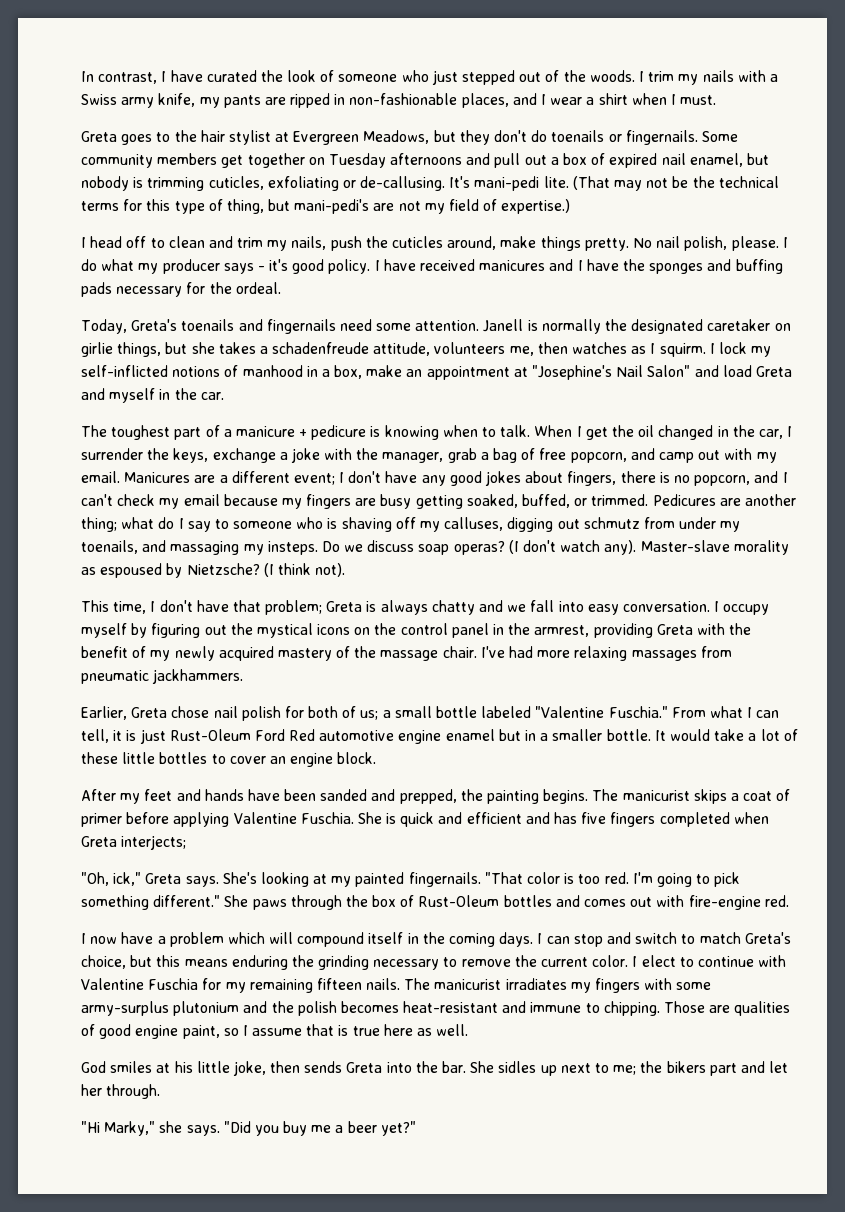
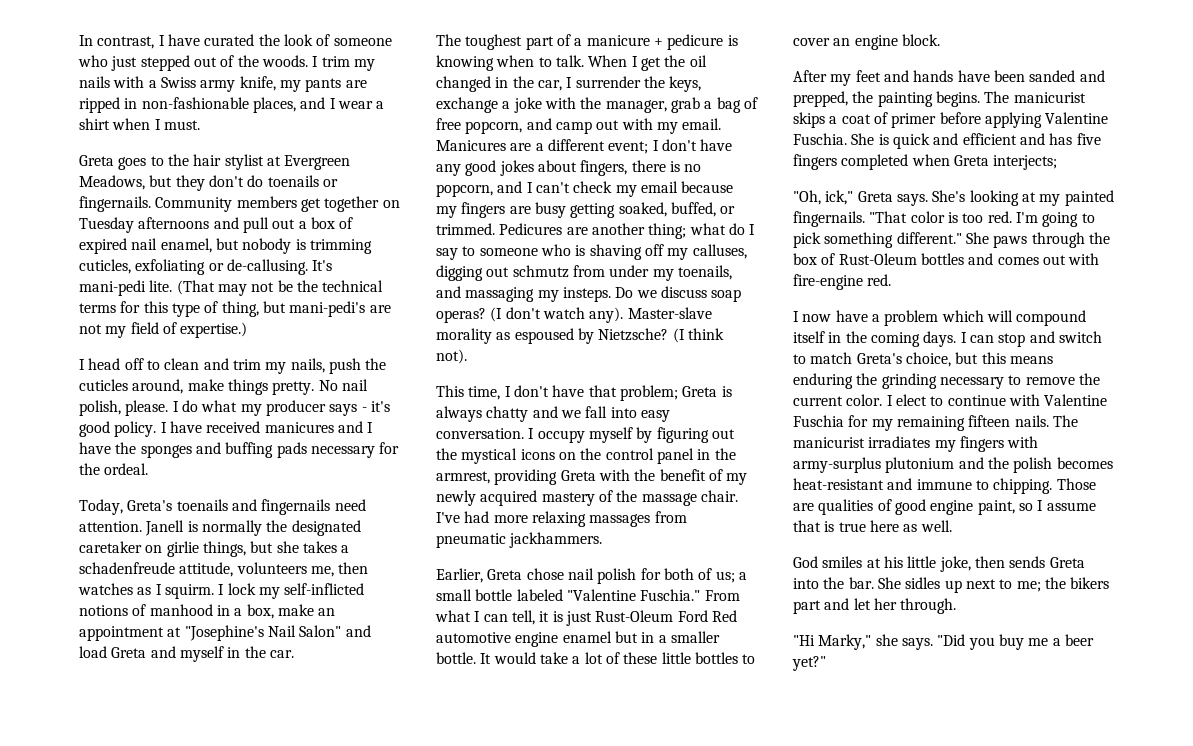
[701,131,738,142] [81,154,153,168] Some community -> [155,197,233,212] Community
[376,323,412,331] some -> (366, 505) none
[676,982,712,990] some -> (1039, 442) none

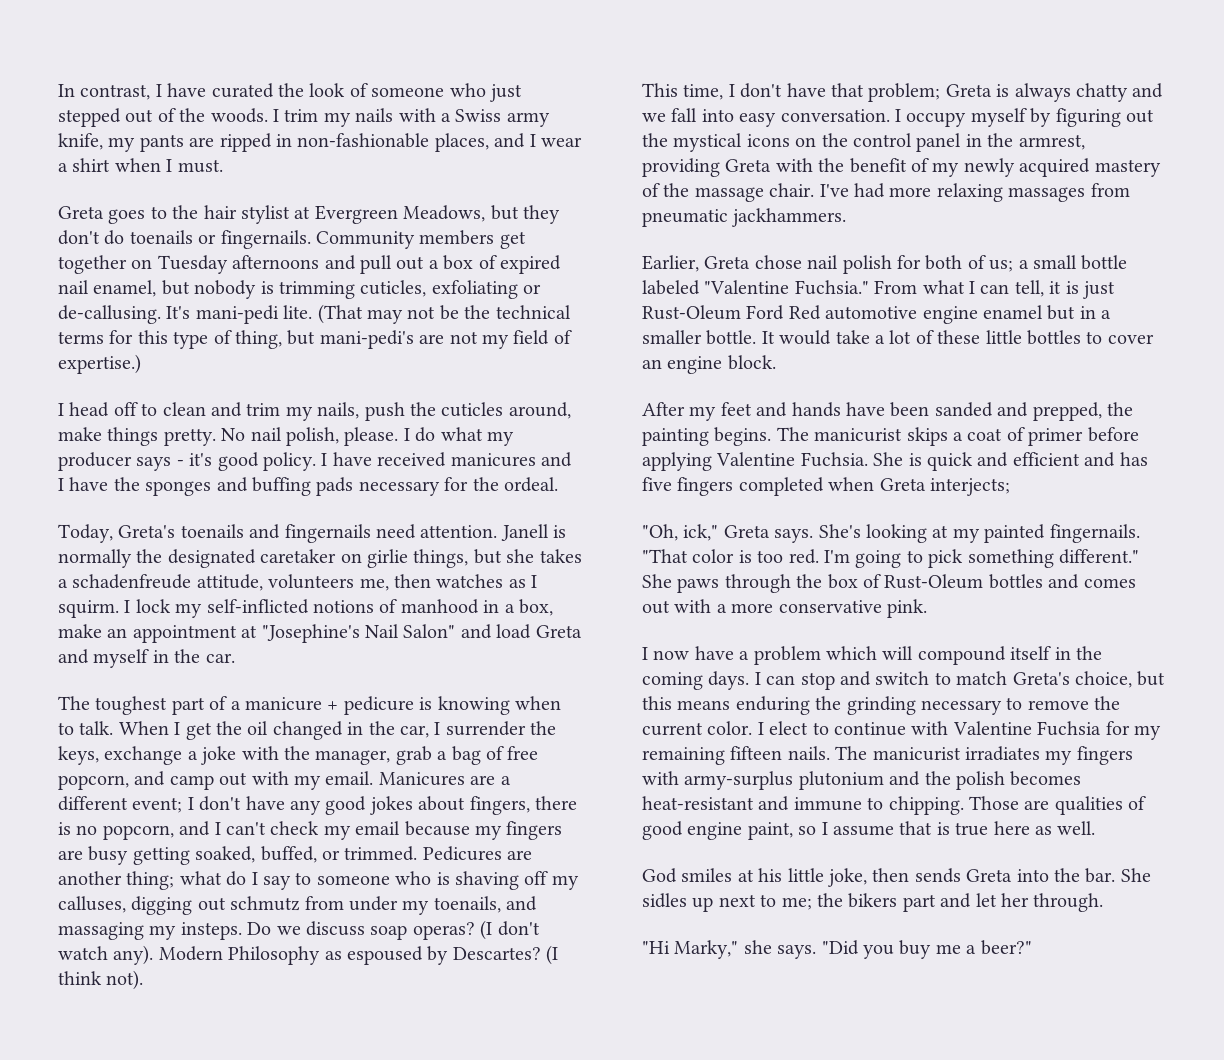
[627,307,712,319] [436,328,492,344] Master-slave morality -> [158,946,321,965] Modern Philosophy
[598,328,669,341] Nietzsche? -> [452,947,541,960] Descartes?
[640,589,701,601] Fuschia." -> [794,280,869,295] Fuchsia."
[793,133,847,145] Fuschia. -> [800,452,868,467] Fuchsia.
[793,274,892,290] fire-engine red. -> [716,599,927,618] a more conservative pink.
[793,415,844,427] Fuschia -> [1037,721,1102,736] Fuchsia
[1064,634,1094,646] [792,656,826,671] beer yet?" -> [980,940,1032,955] beer?"

